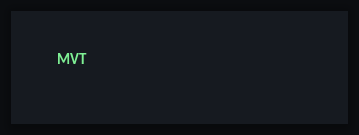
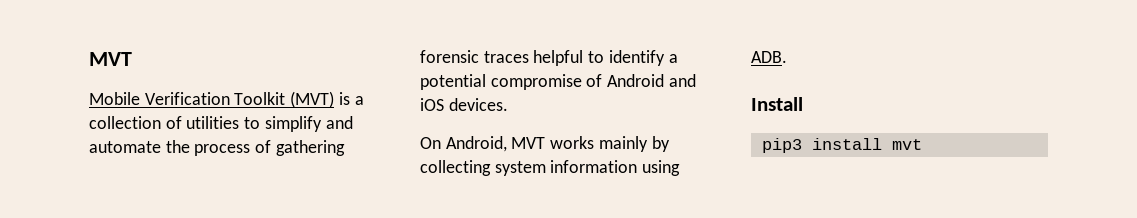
[57,53,87,64] MVT -> [89,52,132,66] [89,91,364,108] [89,116,353,132] [89,140,345,156] [420,50,678,66] [420,74,696,90] [420,98,508,111] [420,136,670,152] [420,160,681,176] [751,51,787,63] [751,97,803,111] [761,138,922,153] MVT // Mobile Verification Toolkit (MVT) is a collection of utilities to simplify and automate the process of gathering forensic traces helpful to identify a potential compromise of Android and iOS devices. // On Android, MVT works mainly by collecting system information using ADB. // Install // pip3 install mvt

